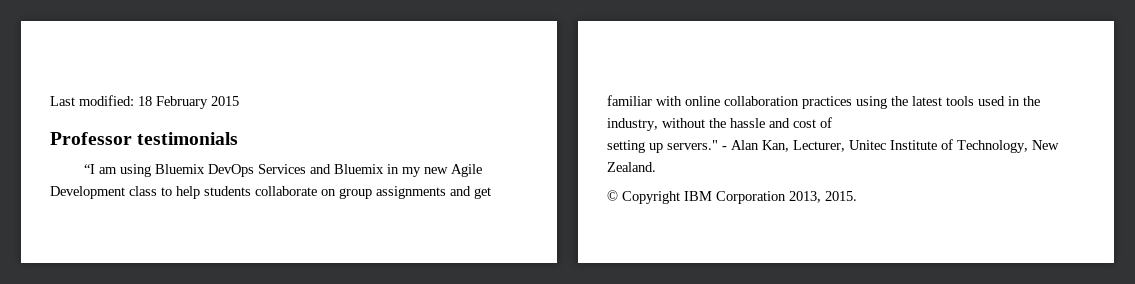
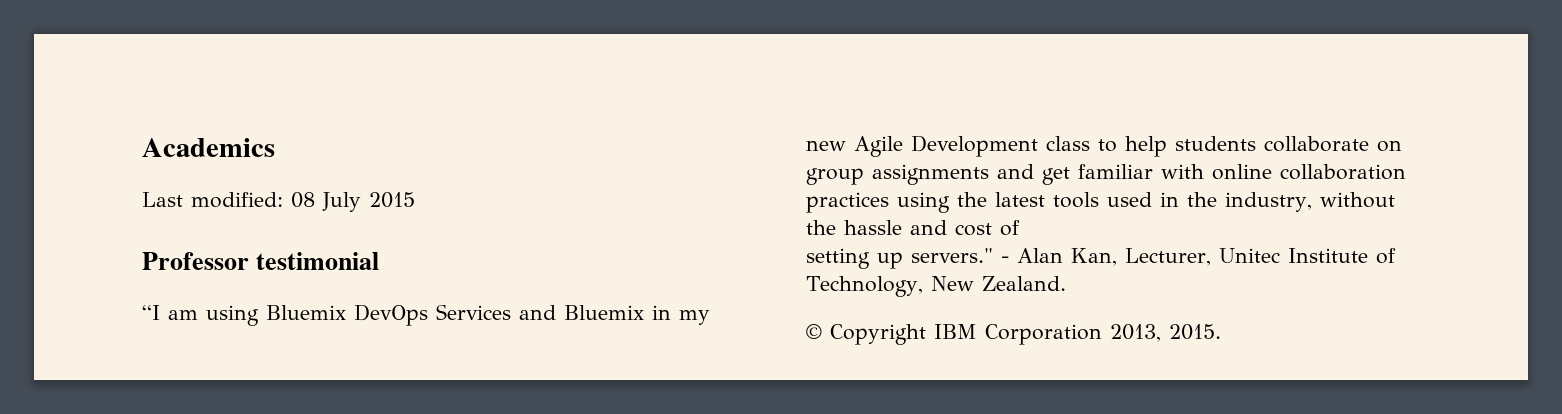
(50, 101) none -> [142,138,275,157] Academics //
[138,96,208,109] 18 February -> [291,192,361,212] 08 July
[137,132,239,145] testimonials -> [256,252,380,270] testimonial

